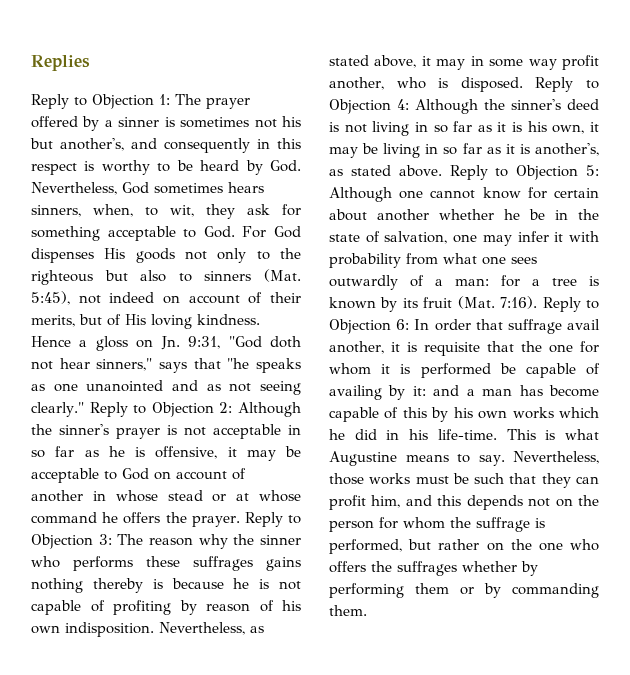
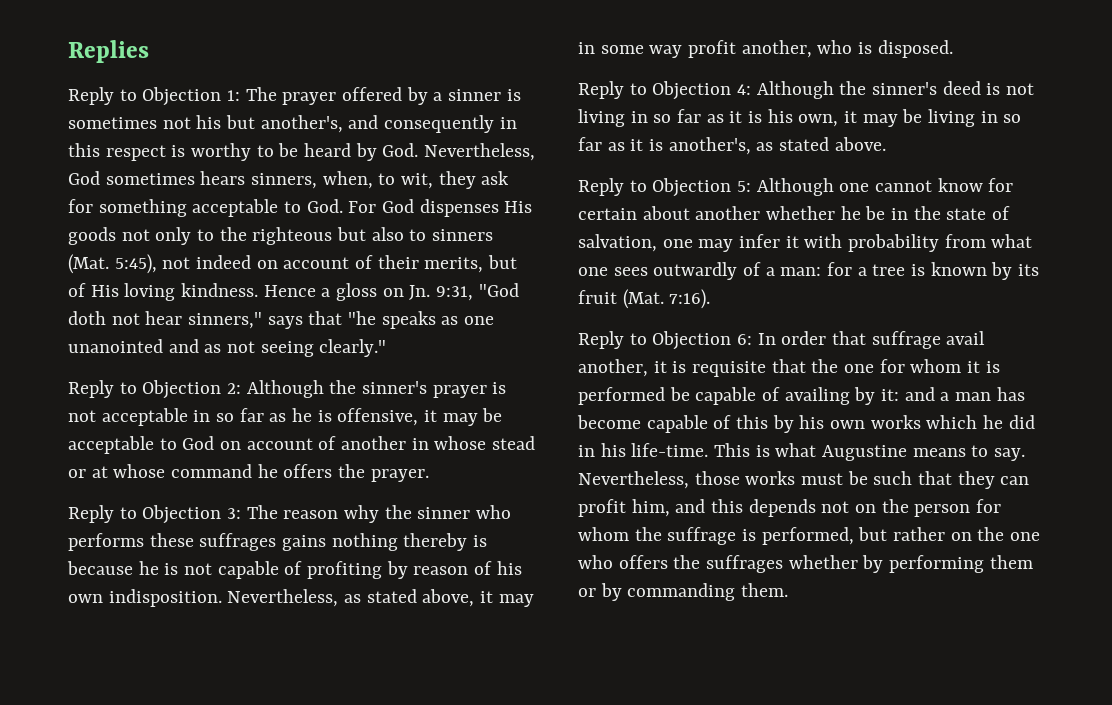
(84, 409) none -> (387, 348) //
(240, 521) none -> (429, 475) //
(523, 84) none -> (953, 49) //
(442, 171) none -> (886, 144) //
(538, 302) none -> (711, 299) //

